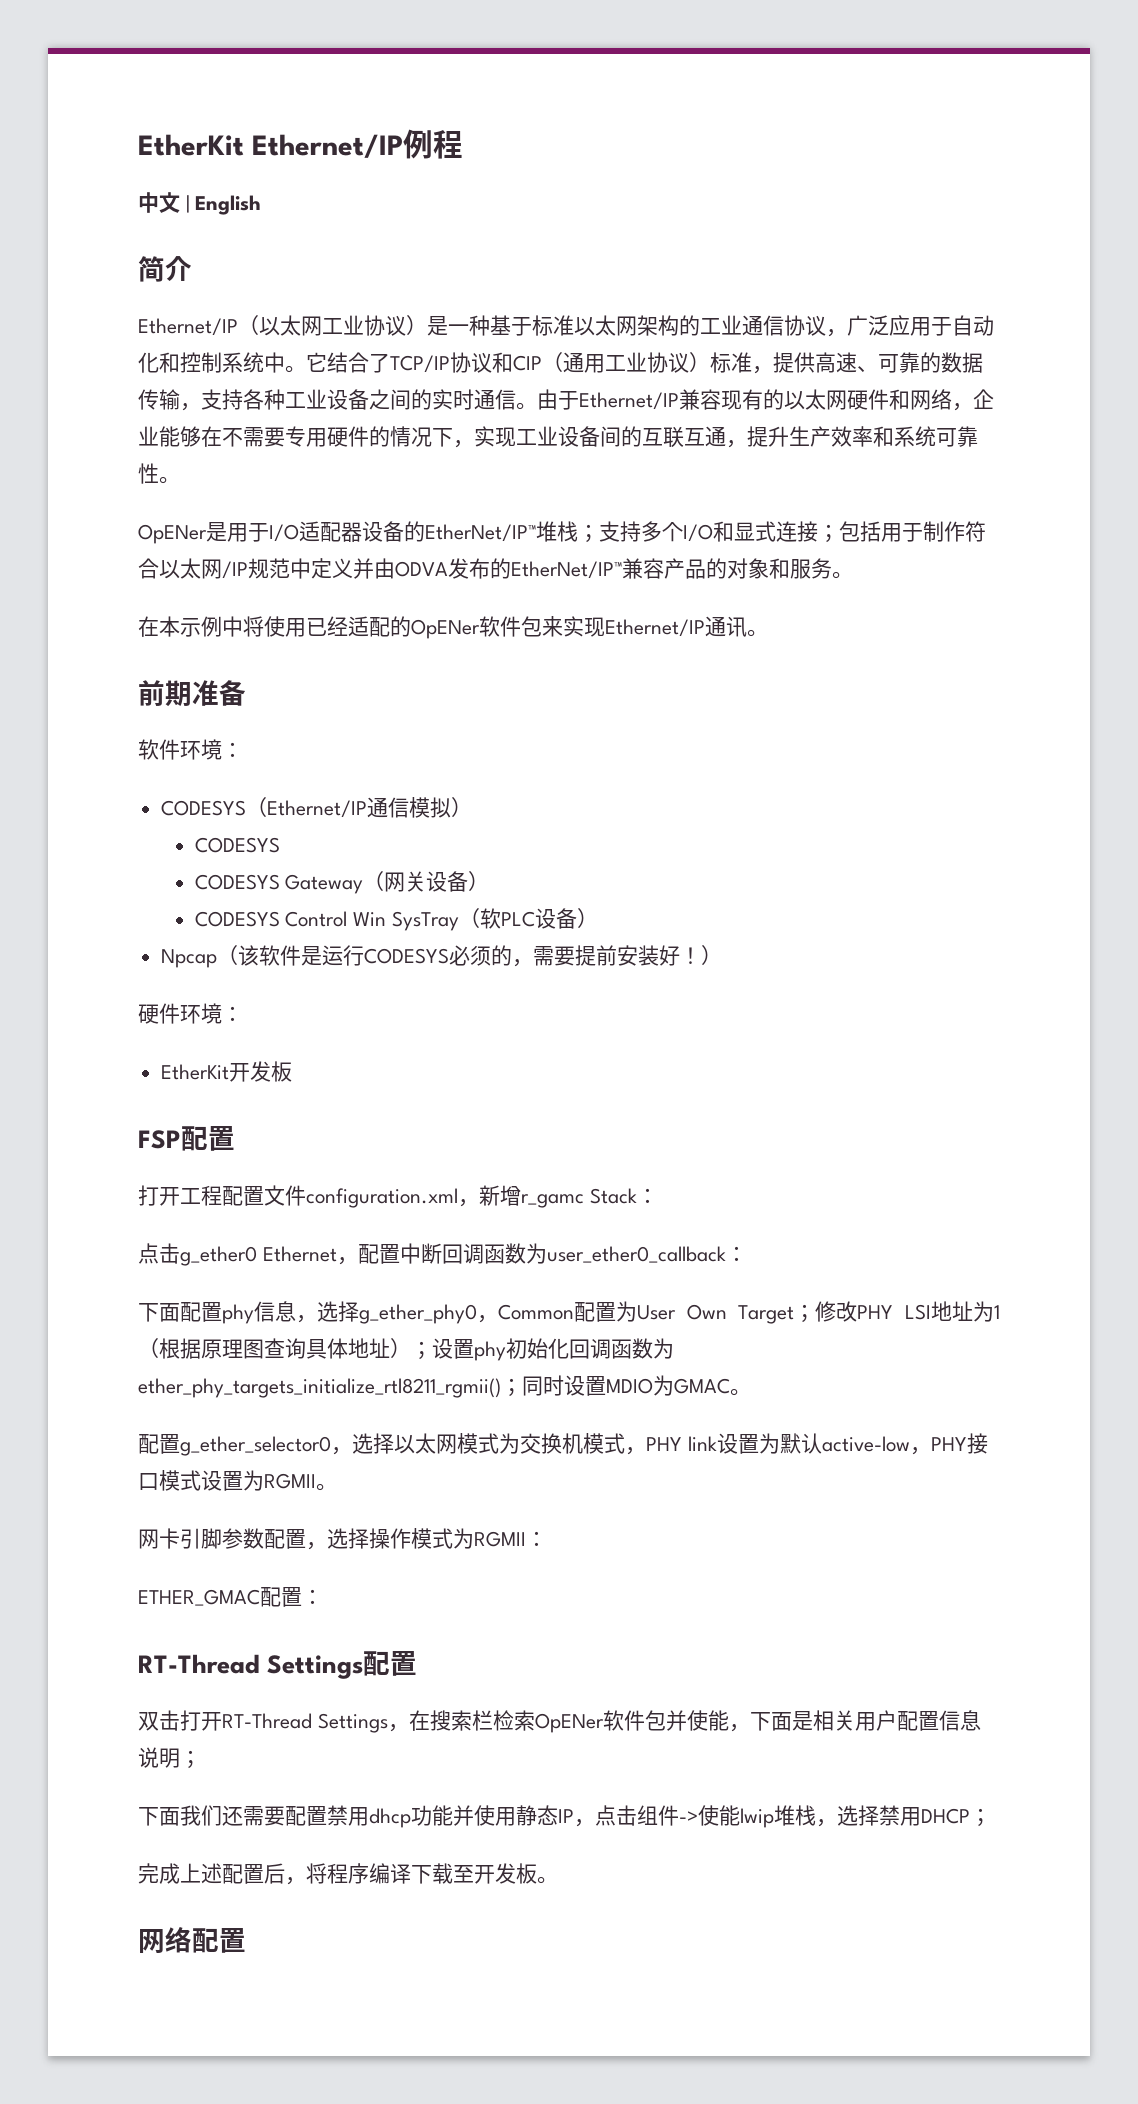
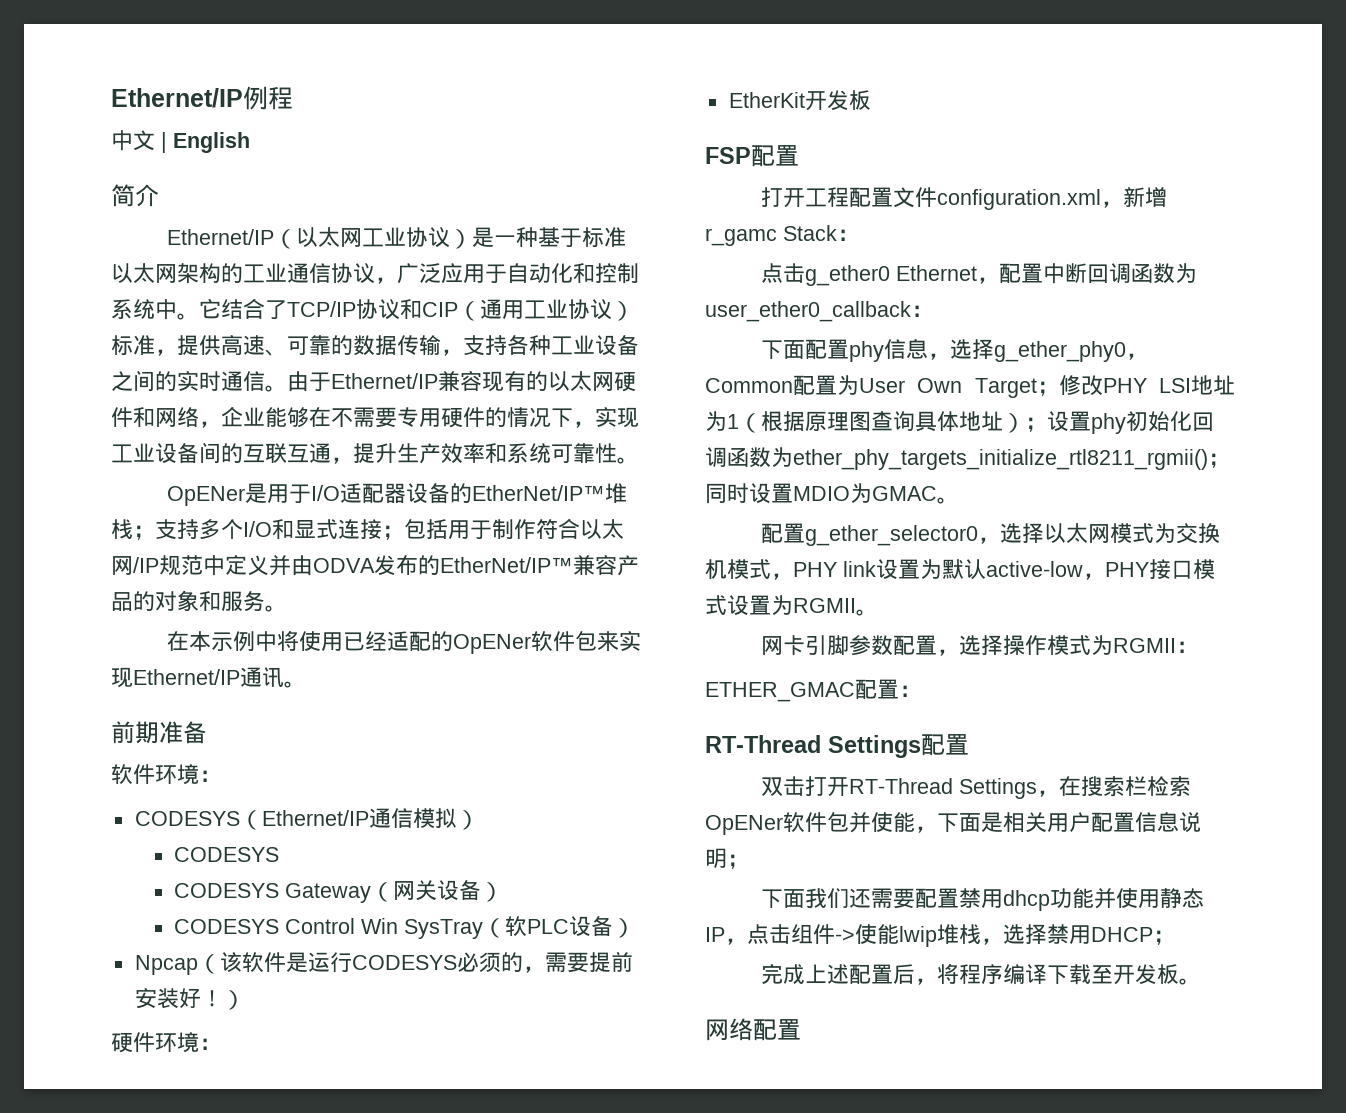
[138,134,244,156] EtherKit -> (111, 98) none

